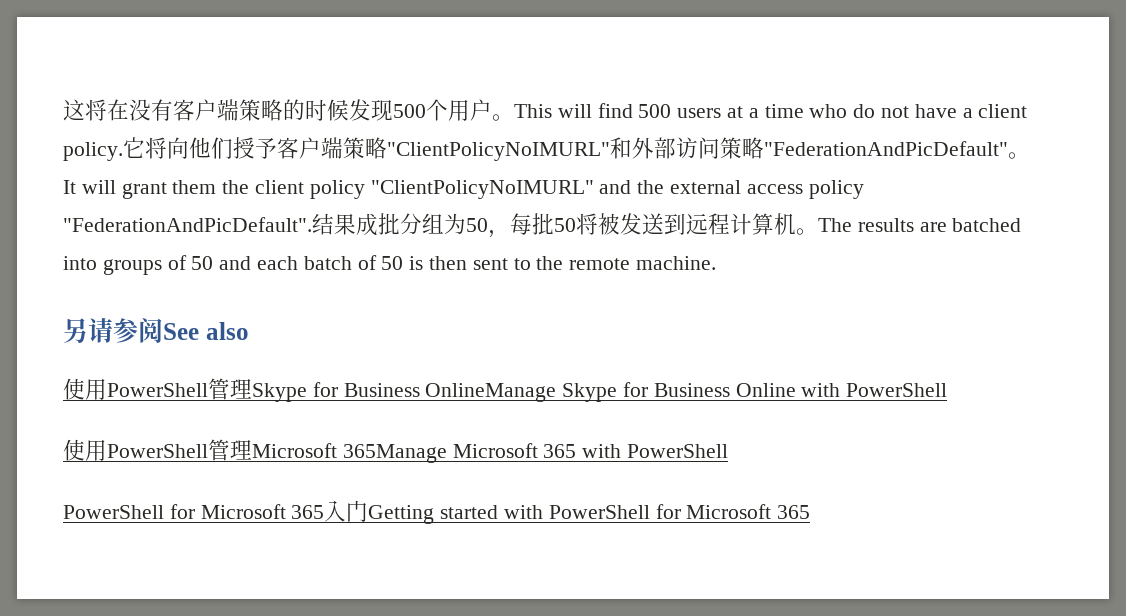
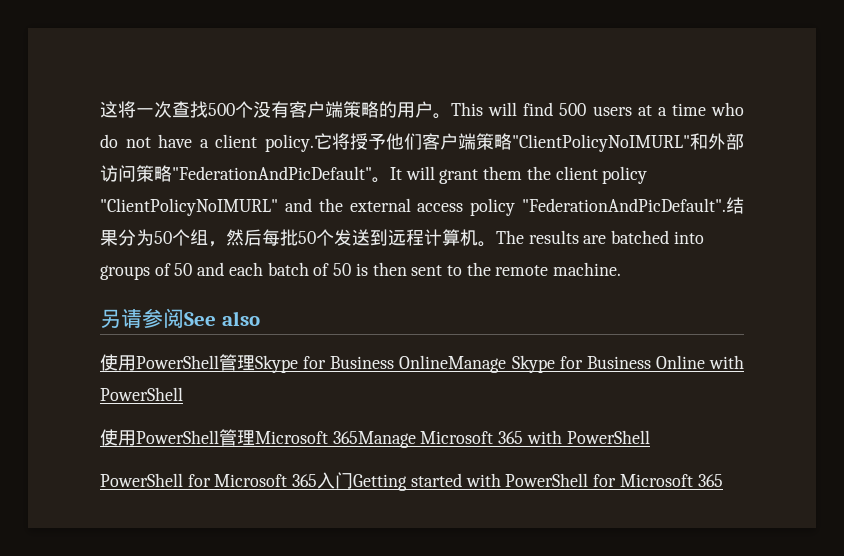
[107,99,129,121] 在 -> [136,101,253,118] 一次查找500个
[305,99,448,121] 时候发现500个 -> (397, 109) none
[167,137,277,159] 向他们授予 -> [350,133,422,150] 授予他们
[356,213,510,238] 成批分组为50， -> [118,229,262,247] 分为50个组，然后
[576,213,620,235] 将被 -> [316,229,334,246] 个

